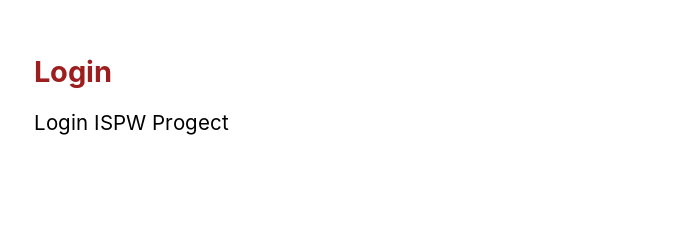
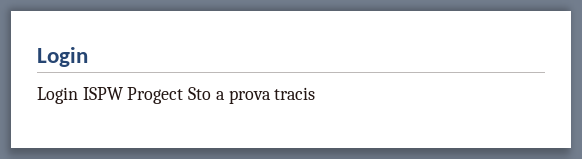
(229, 125) none -> [188,87,316,104] Sto a prova tracis

